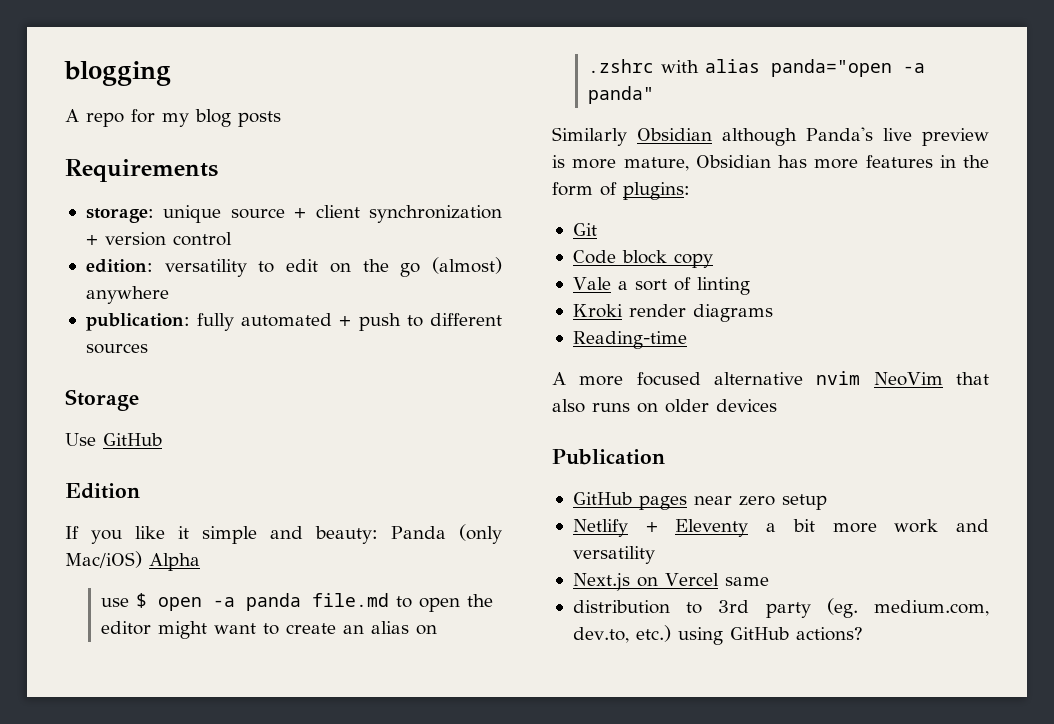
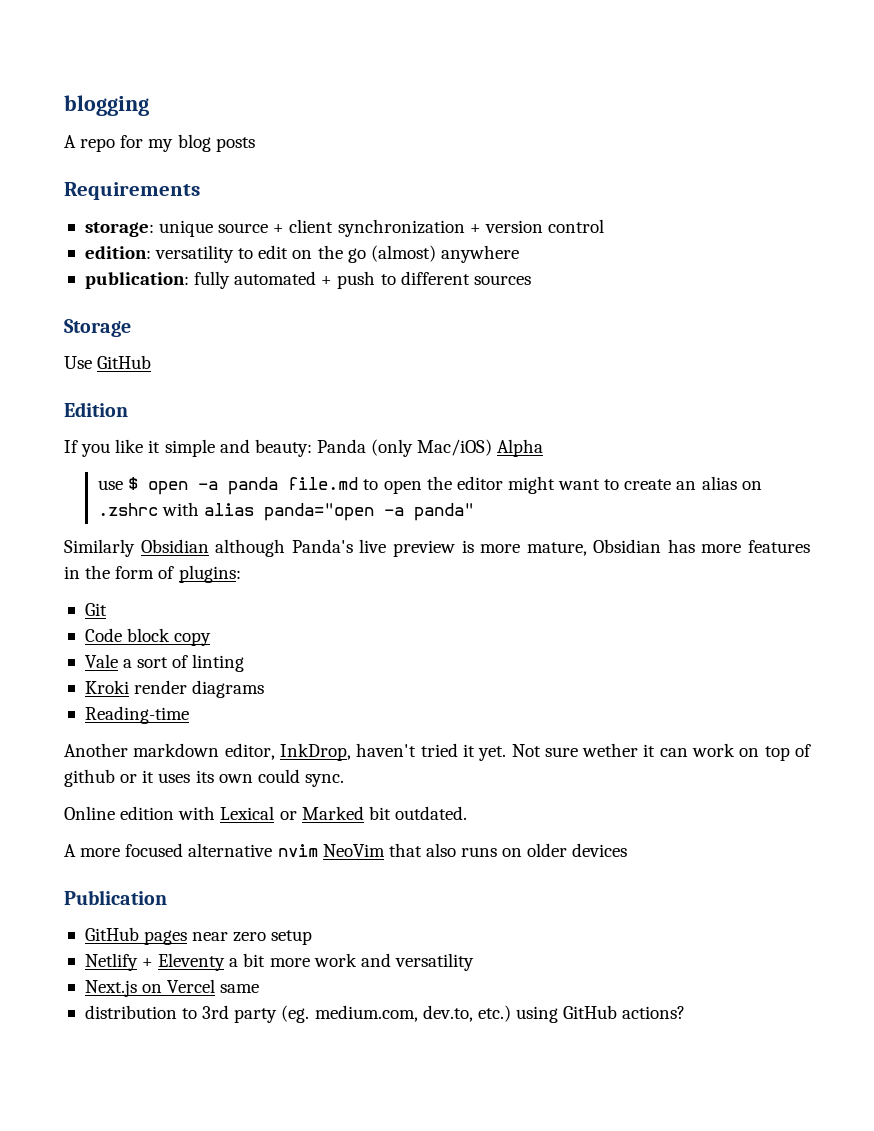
(687, 340) none -> [64,743,811,761] [64,769,344,787] [64,806,467,820] // Another markdown editor, InkDrop, haven't tried it yet. Not sure wether it can work on top of github or it uses its own could sync. // Online edition with Lexical or Marked bit outdated.

